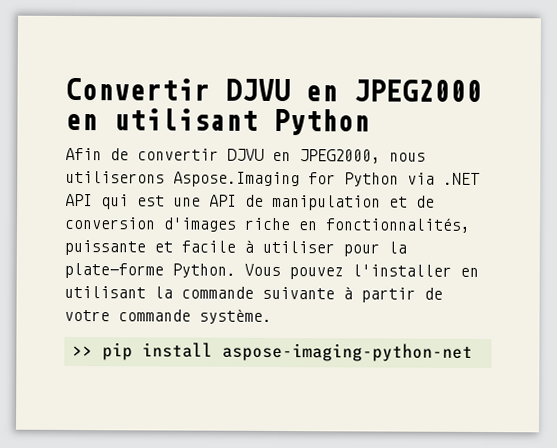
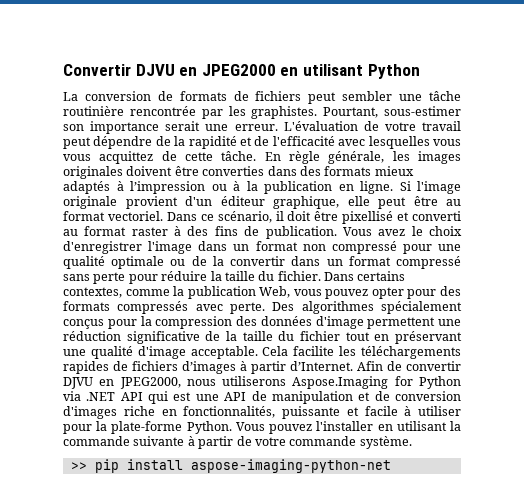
(370, 122) none -> [63,91,462,104] [63,106,461,119] [63,121,461,134] [63,136,461,149] [63,151,461,164] [63,166,414,179] [63,181,461,194] [63,196,461,209] [63,211,461,224] [63,226,463,239] [63,241,461,254] [63,256,462,269] [63,271,406,284] [63,286,461,299] [63,301,463,314] [63,316,461,329] [63,331,462,344] [63,346,461,359] [63,361,353,374] La conversion de formats de fichiers peut sembler une tâche routinière rencontrée par les graphistes. Pourtant, sous-estimer son importance serait une erreur. L'évaluation de votre travail peut dépendre de la rapidité et de l'efficacité avec lesquelles vous vous acquittez de cette tâche. En règle générale, les images originales doivent être converties dans des formats mieux adaptés à l’impression ou à la publication en ligne. Si l'image originale provient d'un éditeur graphique, elle peut être au format vectoriel. Dans ce scénario, il doit être pixellisé et converti au format raster à des fins de publication. Vous avez le choix d'enregistrer l'image dans un format non compressé pour une qualité optimale ou de la convertir dans un format compressé sans perte pour réduire la taille du fichier. Dans certains contextes, comme la publication Web, vous pouvez opter pour des formats compressés avec perte. Des algorithmes spécialement conçus pour la compression des données d'image permettent une réduction significative de la taille du fichier tout en préservant une qualité d'image acceptable. Cela facilite les téléchargements rapides de fichiers d’images à partir d’Internet.

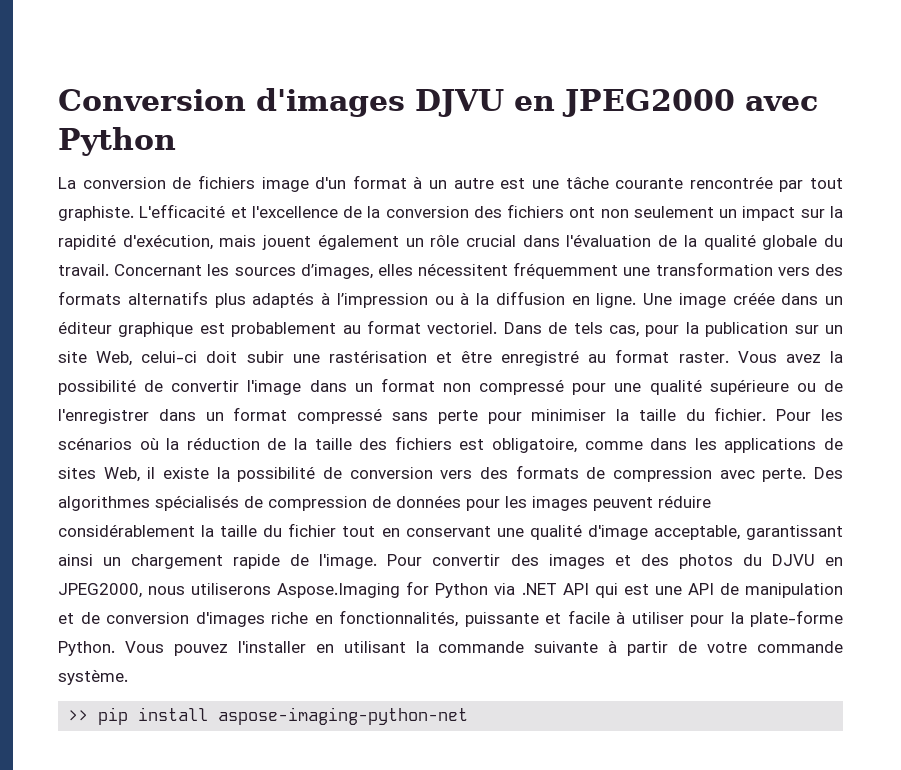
[63,64,131,76] Convertir -> [58,88,405,117] Conversion d'images
[280,64,363,76] en utilisant -> [745,96,818,111] avec
[179,91,393,104] formats de fichiers peut sembler -> [197,175,526,192] fichiers image d'un format à un autre est
[63,106,124,116] routinière -> [615,178,684,189] courante
[228,106,461,119] [63,121,461,134] [63,136,461,149] [63,151,461,164] [63,166,414,179] les graphistes. Pourtant, sous-estimer son importance serait une erreur. L'évaluation de votre travail peut dépendre de la rapidité et de l'efficacité avec lesquelles vous vous acquittez de cette tâche. En règle générale, les images originales doivent être converties dans des formats mieux -> [810,178,843,189] [58,204,843,221] [58,234,843,250] [58,262,843,279] [58,291,246,308] tout graphiste. L'efficacité et l'excellence de la conversion des fichiers ont non seulement un impact sur la rapidité d'exécution, mais jouent également un rôle crucial dans l'évaluation de la qualité globale du travail. Concernant les sources d’images, elles nécessitent fréquemment une transformation vers des formats alternatifs plus
[264,181,332,194] publication -> [495,291,565,305] diffusion
[399,181,461,194] [63,196,461,209] [63,211,461,224] [63,226,463,239] [63,241,142,254] Si l'image originale provient d'un éditeur graphique, elle peut être au format vectoriel. Dans ce scénario, il doit être pixellisé et converti au format raster à des fins de publication. Vous avez le choix d'enregistrer -> [643,292,843,308] [58,320,843,337] [58,349,843,366] [58,379,240,395] Une image créée dans un éditeur graphique est probablement au format vectoriel. Dans de tels cas, pour la publication sur un site Web, celui-ci doit subir une rastérisation et être enregistré au format raster. Vous avez la possibilité de convertir
[111,256,165,269] optimale -> [709,379,789,395] supérieure
[212,256,286,266] la convertir -> [58,409,149,424] l'enregistrer
[161,271,208,281] réduire -> [531,409,607,421] minimiser
[324,271,406,281] [63,286,461,299] [63,301,463,314] [63,316,461,329] [63,331,221,344] Dans certains contextes, comme la publication Web, vous pouvez opter pour des formats compressés avec perte. Des algorithmes spécialement conçus pour la compression des données d'image permettent une réduction significative de -> [776,409,844,421] [58,436,844,453] [58,465,843,482] [58,495,711,511] [58,524,195,537] Pour les scénarios où la réduction de la taille des fichiers est obligatoire, comme dans les applications de sites Web, il existe la possibilité de conversion vers des formats de compression avec perte. Des algorithmes spécialisés de compression de données pour les images peuvent réduire considérablement
[395,331,462,344] préservant -> [405,526,491,537] conservant
[190,346,461,359] [63,361,461,374] acceptable. Cela facilite les téléchargements rapides de fichiers d’images à partir d’Internet. Afin de convertir -> [653,525,844,540] [58,554,762,569] acceptable, garantissant ainsi un chargement rapide de l'image. Pour convertir des images et des photos du

